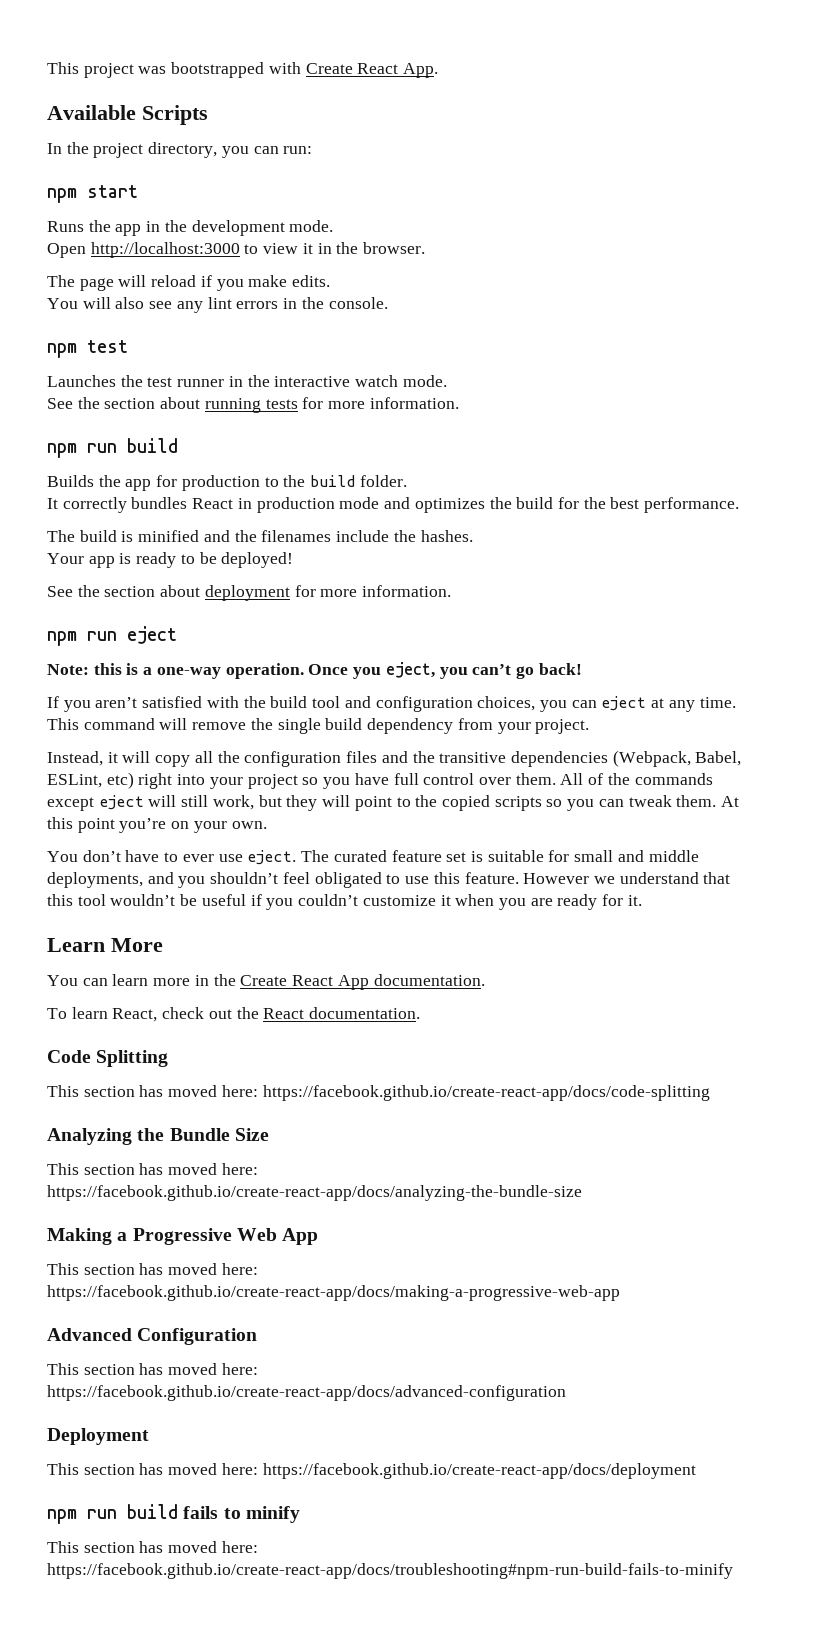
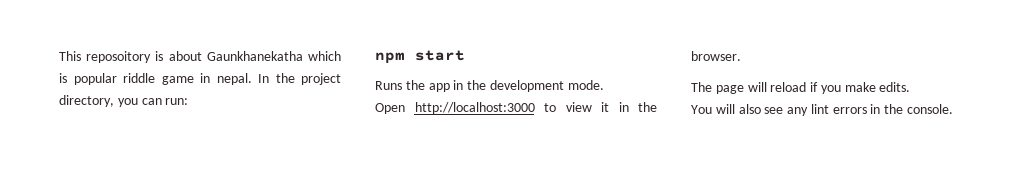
[47,62,439,78] [47,105,208,125] This project was bootstrapped with Create React App. // Available Scripts // -> [59,51,342,63] [59,73,252,85] This reposoitory is about Gaunkhanekatha which is popular riddle game in nepal.
[47,340,128,358] [47,375,447,387] [47,397,459,413] [47,438,178,458] [47,475,407,491] [47,497,740,513] [47,530,473,542] [47,552,294,568] [47,585,452,601] [47,626,177,646] [47,662,582,679] [47,696,736,712] [47,718,590,734] [47,750,742,767] [47,772,713,789] [47,795,740,811] [47,817,267,833] [47,850,699,865] [47,872,731,888] [47,894,642,910] [47,938,163,952] [47,974,485,990] [47,1007,421,1022] [47,1050,169,1067] [47,1085,710,1101] [47,1128,269,1145] [47,1163,258,1175] [47,1185,582,1201] [47,1228,319,1245] [47,1263,258,1275] [47,1285,620,1301] [47,1328,258,1345] [47,1363,258,1375] [47,1385,566,1401] [47,1428,149,1445] [47,1463,696,1479] [47,1504,300,1524] [47,1541,258,1553] [47,1563,733,1579] // npm test // Launches the test runner in the interactive watch mode. // See the section about running tests for more information. // npm run build // Builds the app for production to the build folder. // It correctly bundles React in production mode and optimizes the build for the best performance. // The build is minified and the filenames include the hashes. // Your app is ready to be deployed! // See the section about deployment for more information. // npm run eject // Note: this is a one-way operation. Once you eject, you can’t go back! // If you aren’t satisfied with the build tool and configuration choices, you can eject at any time. This command will remove the single build dependency from your project. // Instead, it will copy all the configuration files and the transitive dependencies (Webpack, Babel, ESLint, etc) right into your project so you have full control over them. All of the commands except eject will still work, but they will point to the copied scripts so you can tweak them. At this point you’re on your own. // You don’t have to ever use eject. The curated feature set is suitable for small and middle deployments, and you shouldn’t feel obligated to use this feature. However we understand that this tool wouldn’t be useful if you couldn’t customize it when you are ready for it. // Learn More // You can learn more in the Create React App documentation. // To learn React, check out the React documentation. // Code Splitting // This section has moved here: https://facebook.github.io/create-react-app/docs/code-splitting // Analyzing the Bundle Size // This section has moved here: https://facebook.github.io/create-react-app/docs/analyzing-the-bundle-size // Making a Progressive Web App // This section has moved here: https://facebook.github.io/create-react-app/docs/making-a-progressive-web-app // Advanced Configuration // This section has moved here: https://facebook.github.io/create-react-app/docs/advanced-configuration // Deployment // This section has moved here: https://facebook.github.io/create-react-app/docs/deployment // npm run build fails to minify // This section has moved here: https://facebook.github.io/create-react-app/docs/troubleshooting#npm-run-build-fails-to-minify -> (954, 109) none

